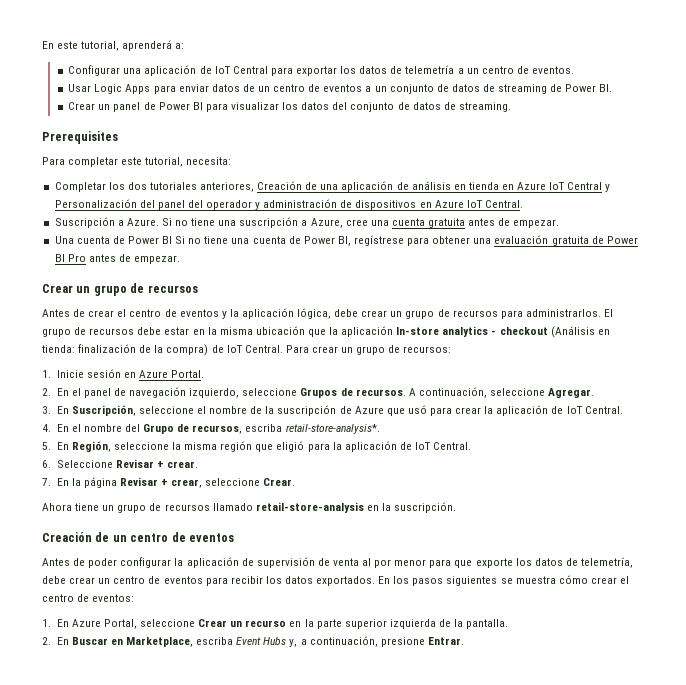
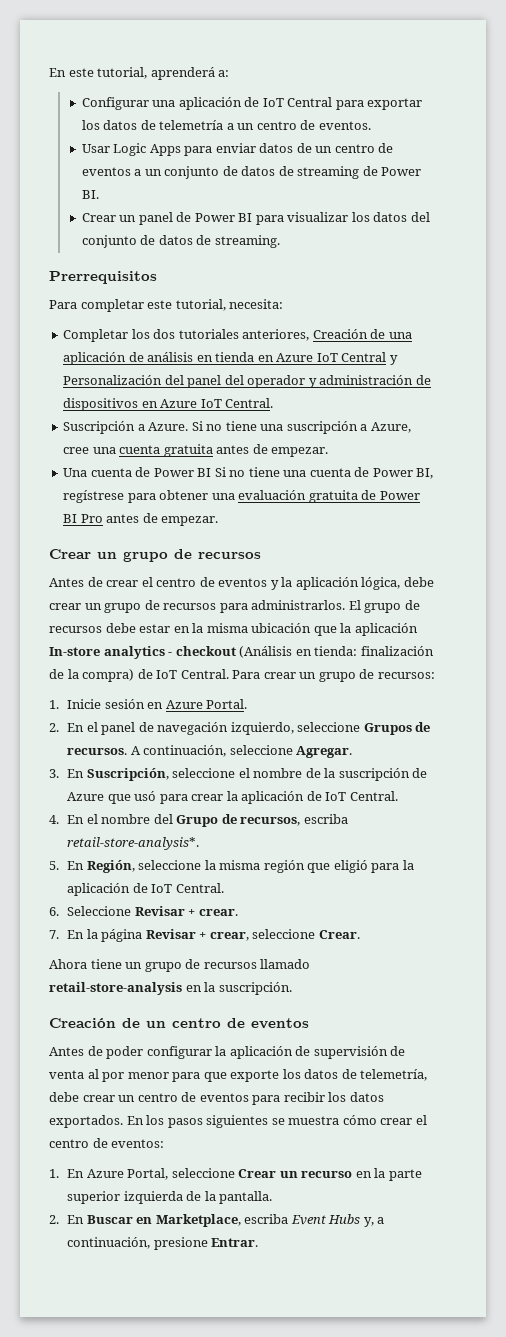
[42,131,118,144] Prerequisites -> [49,271,157,284] Prerrequisitos

